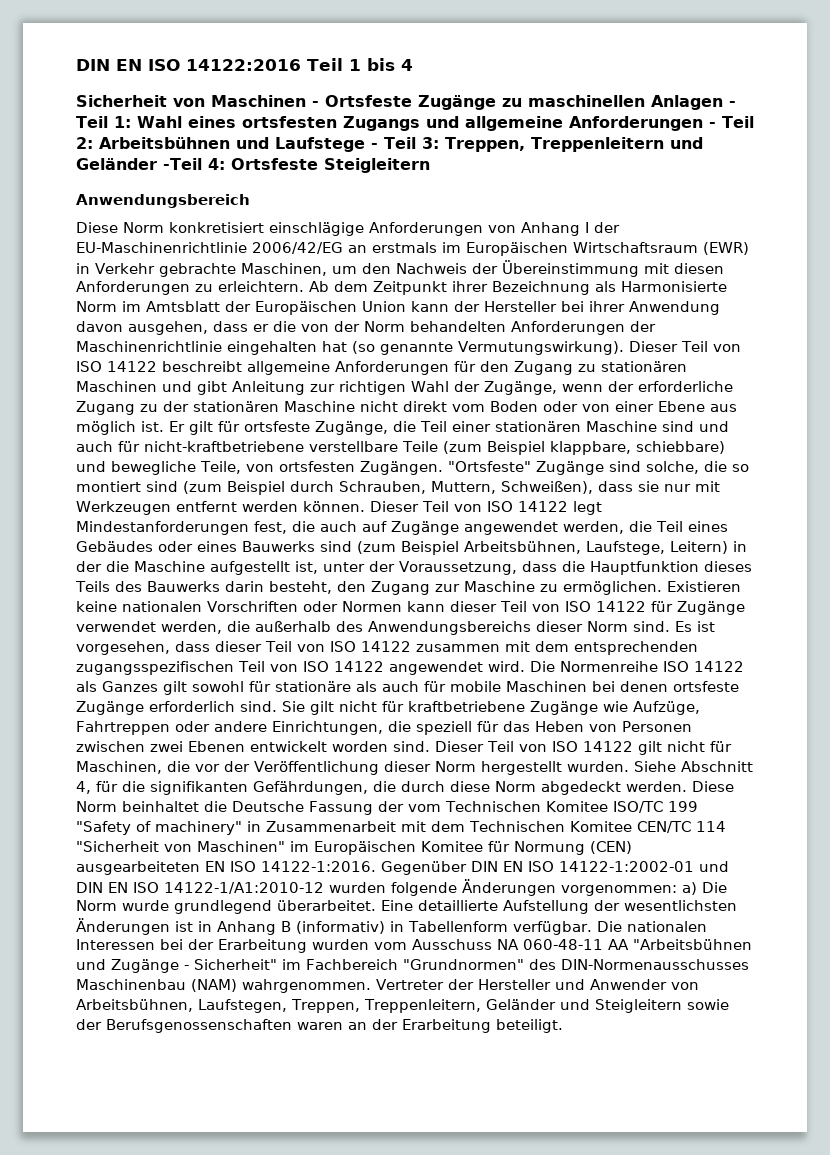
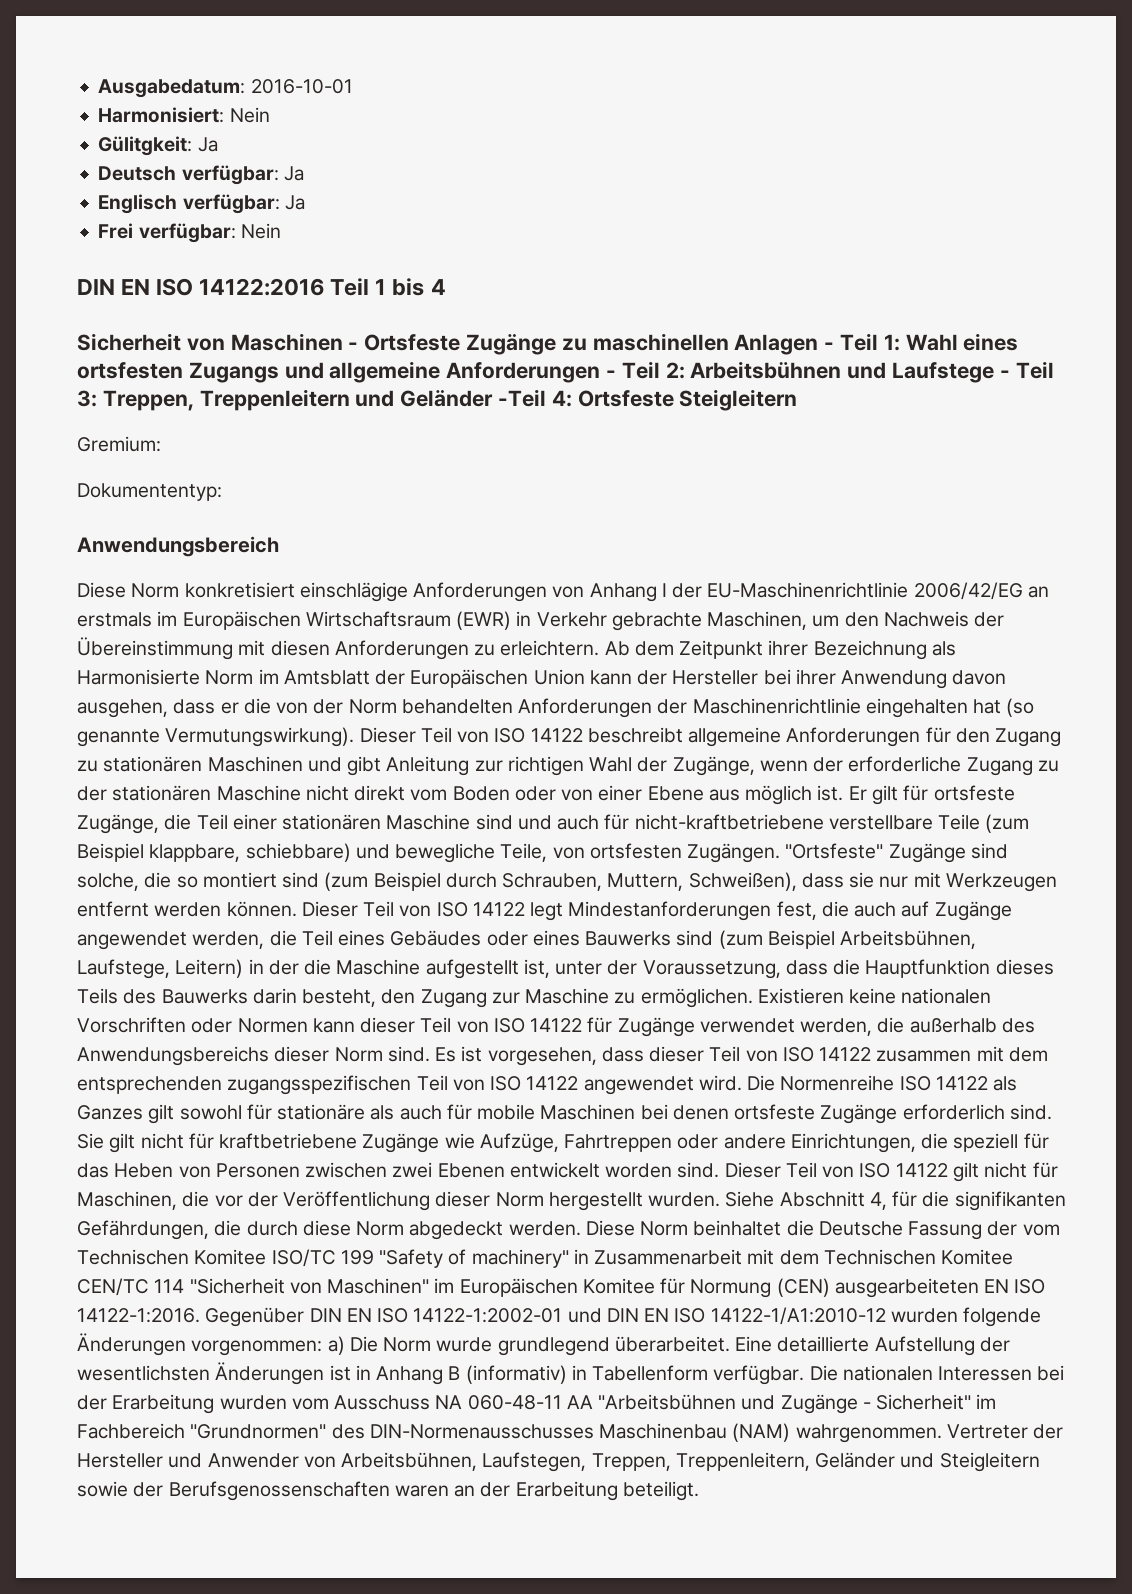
(76, 65) none -> [98,79,353,98] [98,107,270,123] [98,136,218,156] [98,165,304,185] [98,194,305,214] [98,223,281,243] Ausgabedatum: 2016-10-01 // Harmonisiert: Nein // Gülitgkeit: Ja // Deutsch verfügbar: Ja // Englisch verfügbar: Ja // Frei verfügbar: Nein //
(430, 165) none -> [77,436,161,452] [77,483,222,501] // Gremium: // Dokumententyp:

